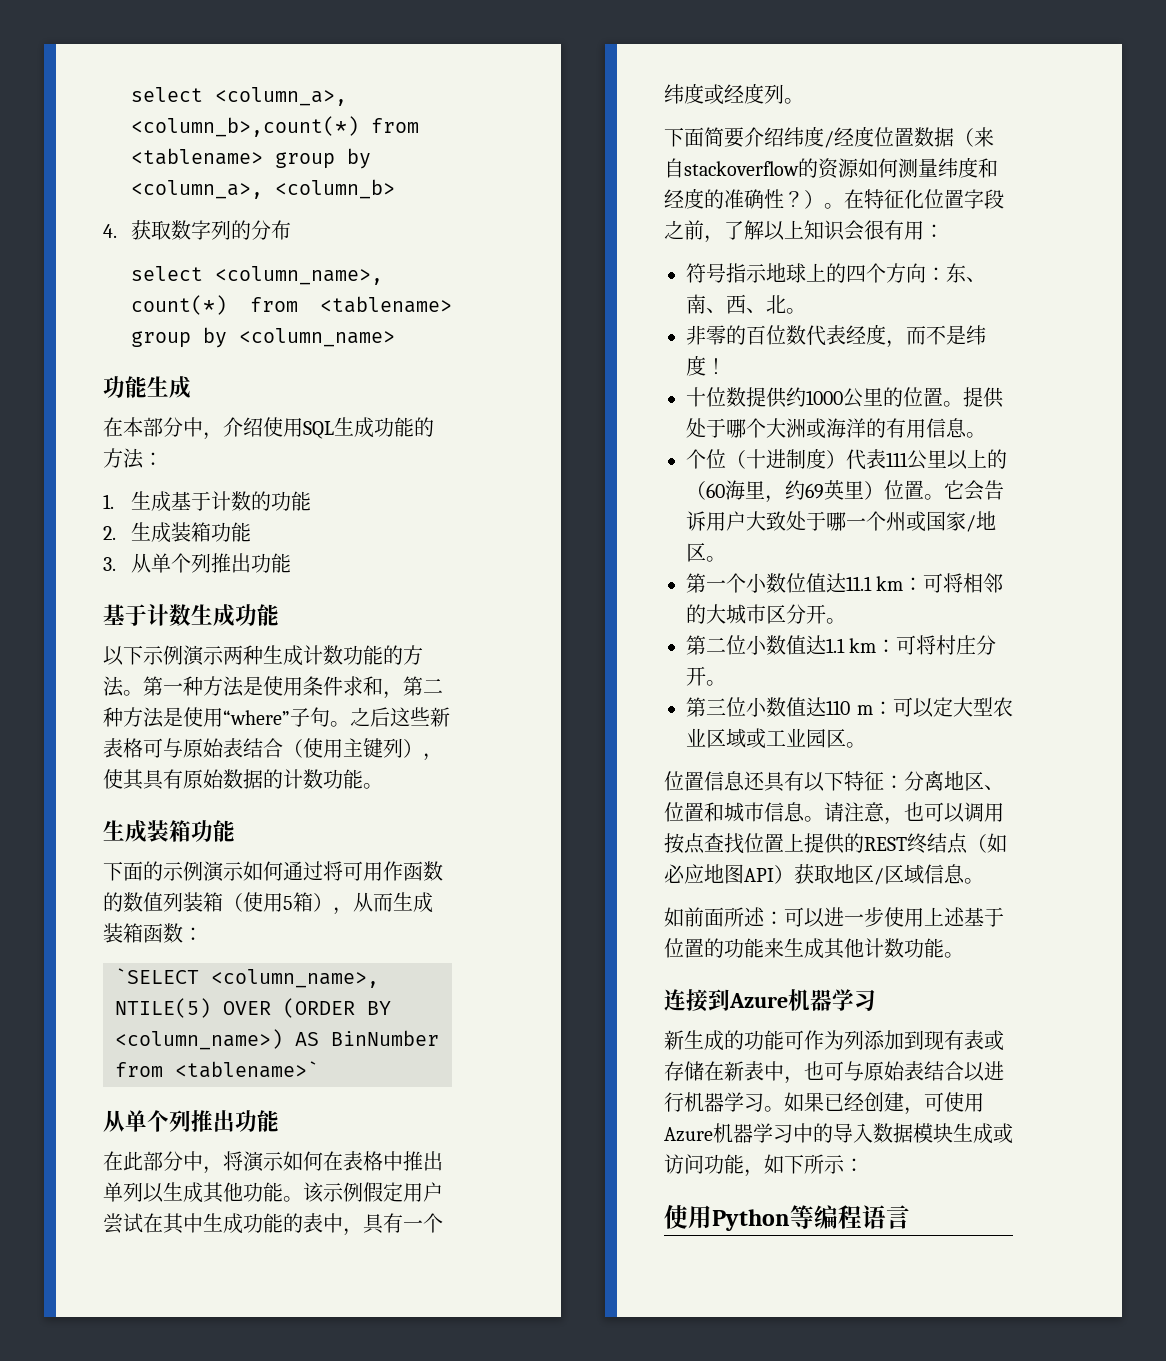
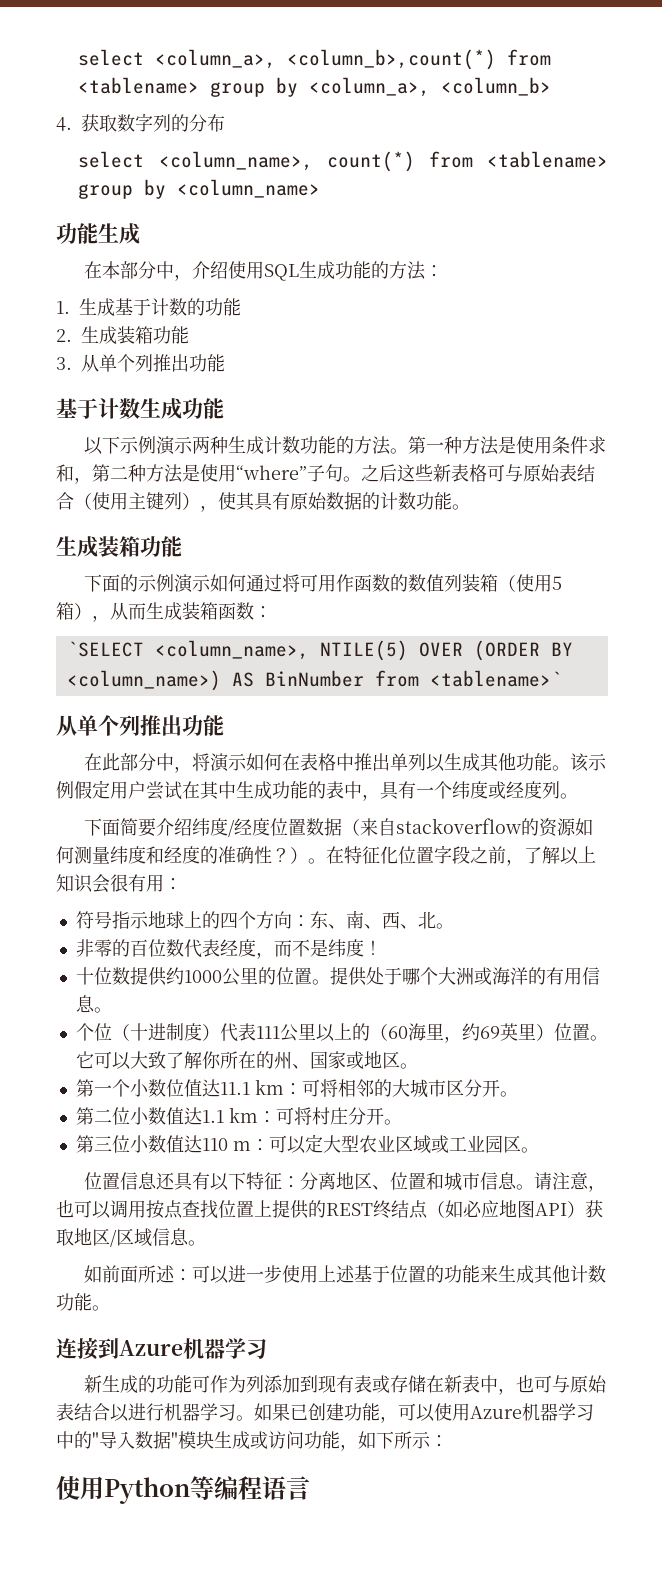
[964,480,1004,501] [686,511,976,532] 会告诉用户大致处于哪一个州或国家/ -> [93,1051,364,1070] 可以大致了解你所在的州、国家或
[844,1092,944,1115] 经创建，可 -> [308,1403,435,1423] 创建功能，可以
(833, 1133) none -> [92,1432,99,1447] "
(913, 1133) none -> [171,1432,178,1447] "

